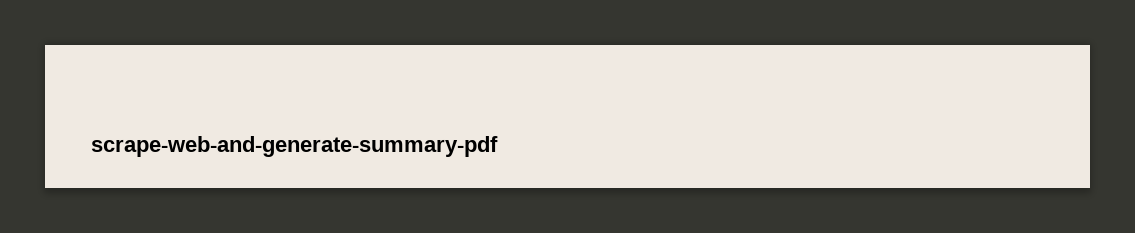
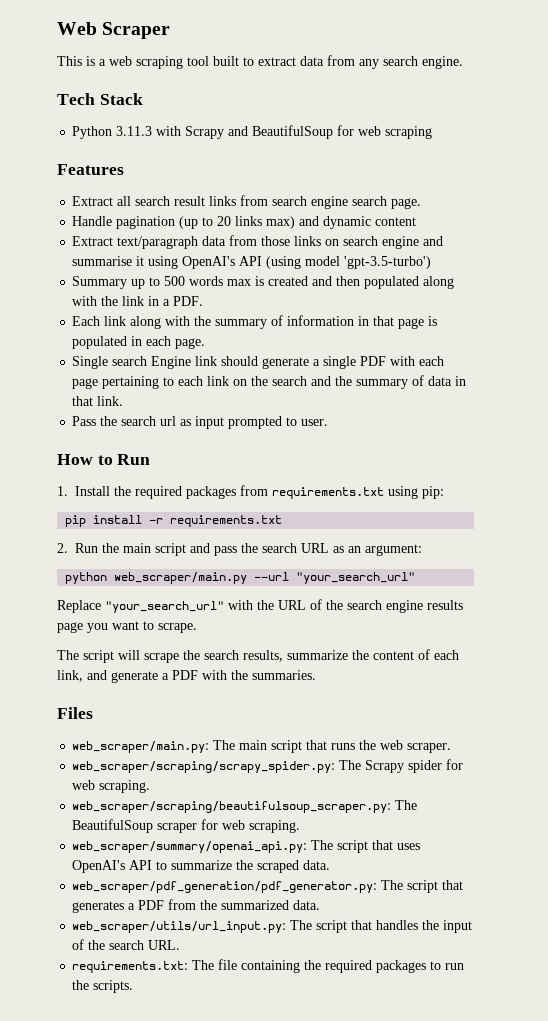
[91,136,498,157] scrape-web-and-generate-summary-pdf -> [57,22,171,39] [57,55,463,69] [57,93,143,105] [72,125,433,139] [57,164,124,175] [72,195,422,209] [72,216,417,229] [72,235,444,249] [72,256,432,269] [72,276,455,289] [72,296,204,306] [72,315,438,329] [72,336,206,349] [72,356,445,369] [72,375,467,389] [72,396,124,406] [72,416,329,429] [57,454,151,465] [57,485,444,499] [65,515,283,527] [57,543,422,556] [65,572,416,584] [57,599,463,613] [57,621,197,633] [57,649,459,663] [57,670,316,683] [57,707,93,719] [72,740,452,753] [72,759,464,773] [72,780,151,793] [72,800,418,813] [72,819,301,833] [72,840,421,853] [72,860,331,873] [72,880,464,893] [72,899,321,913] [72,920,473,933] [72,939,181,950] [72,959,465,973] [72,980,134,993] Web Scraper // This is a web scraping tool built to extract data from any search engine. // Tech Stack // Python 3.11.3 with Scrapy and BeautifulSoup for web scraping // Features // Extract all search result links from search engine search page. // Handle pagination (up to 20 links max) and dynamic content // Extract text/paragraph data from those links on search engine and summarise it using OpenAI's API (using model 'gpt-3.5-turbo') // Summary up to 500 words max is created and then populated along with the link in a PDF. // Each link along with the summary of information in that page is populated in each page. // Single search Engine link should generate a single PDF with each page pertaining to each link on the search and the summary of data in that link. // Pass the search url as input prompted to user. // How to Run // 1. Install the required packages from requirements.txt using pip: // pip install -r requirements.txt // 2. Run the main script and pass the search URL as an argument: // python web_scraper/main.py --url "your_search_url" // Replace "your_search_url" with the URL of the search engine results page you want to scrape. // The script will scrape the search results, summarize the content of each link, and generate a PDF with the summaries. // Files // web_scraper/main.py: The main script that runs the web scraper. // web_scraper/scraping/scrapy_spider.py: The Scrapy spider for web scraping. // web_scraper/scraping/beautifulsoup_scraper.py: The BeautifulSoup scraper for web scraping. // web_scraper/summary/openai_api.py: The script that uses OpenAI's API to summarize the scraped data. // web_scraper/pdf_generation/pdf_generator.py: The script that generates a PDF from the summarized data. // web_scraper/utils/url_input.py: The script that handles the input of the search URL. // requirements.txt: The file containing the required packages to run the scripts.

